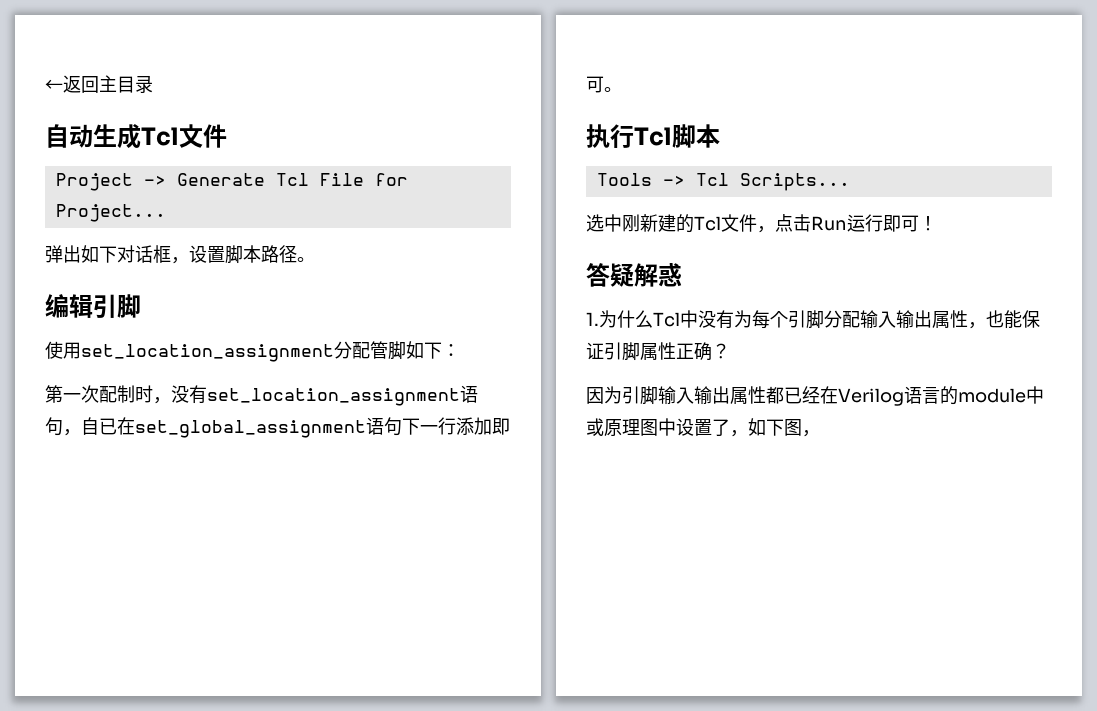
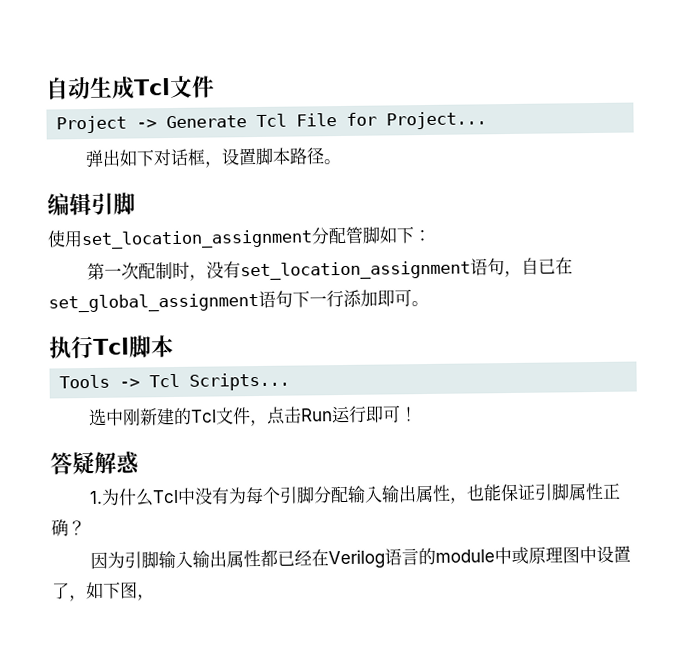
[45,75,153,93] ←返回主目录 // -> (46, 88) none

